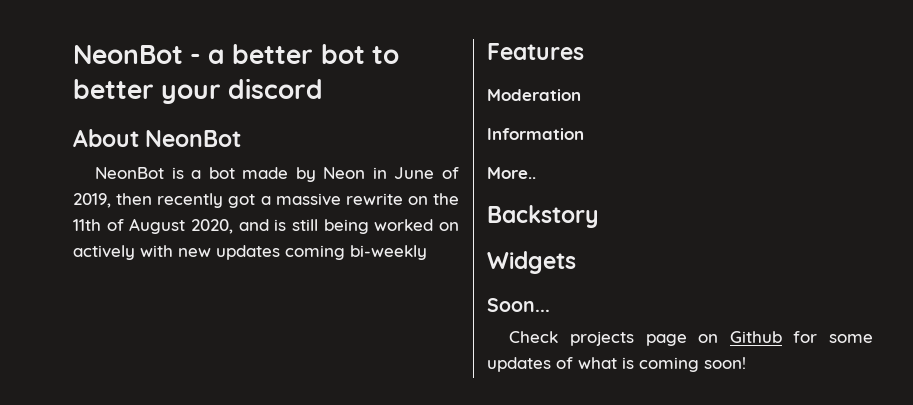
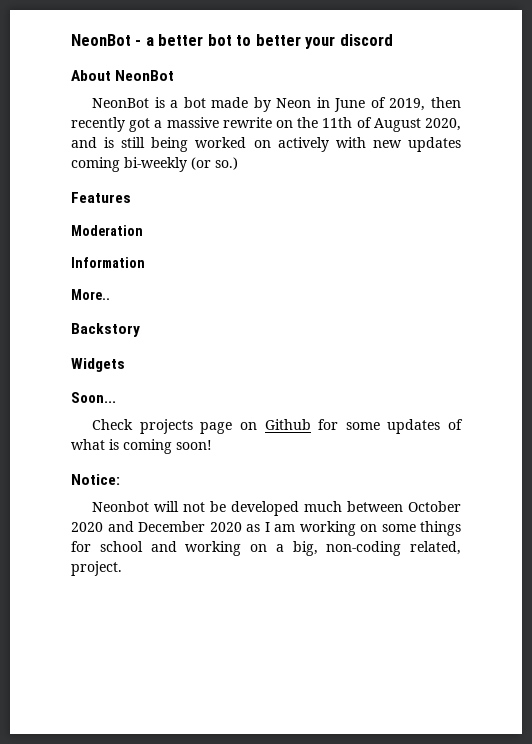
(427, 252) none -> [191,157,238,170] (or so.)
(746, 363) none -> [71,474,120,485] [92,501,461,516] [71,521,461,536] [71,541,461,556] [71,561,122,576] // Notice: // Neonbot will not be developed much between October 2020 and December 2020 as I am working on some things for school and working on a big, non-coding related, project.

